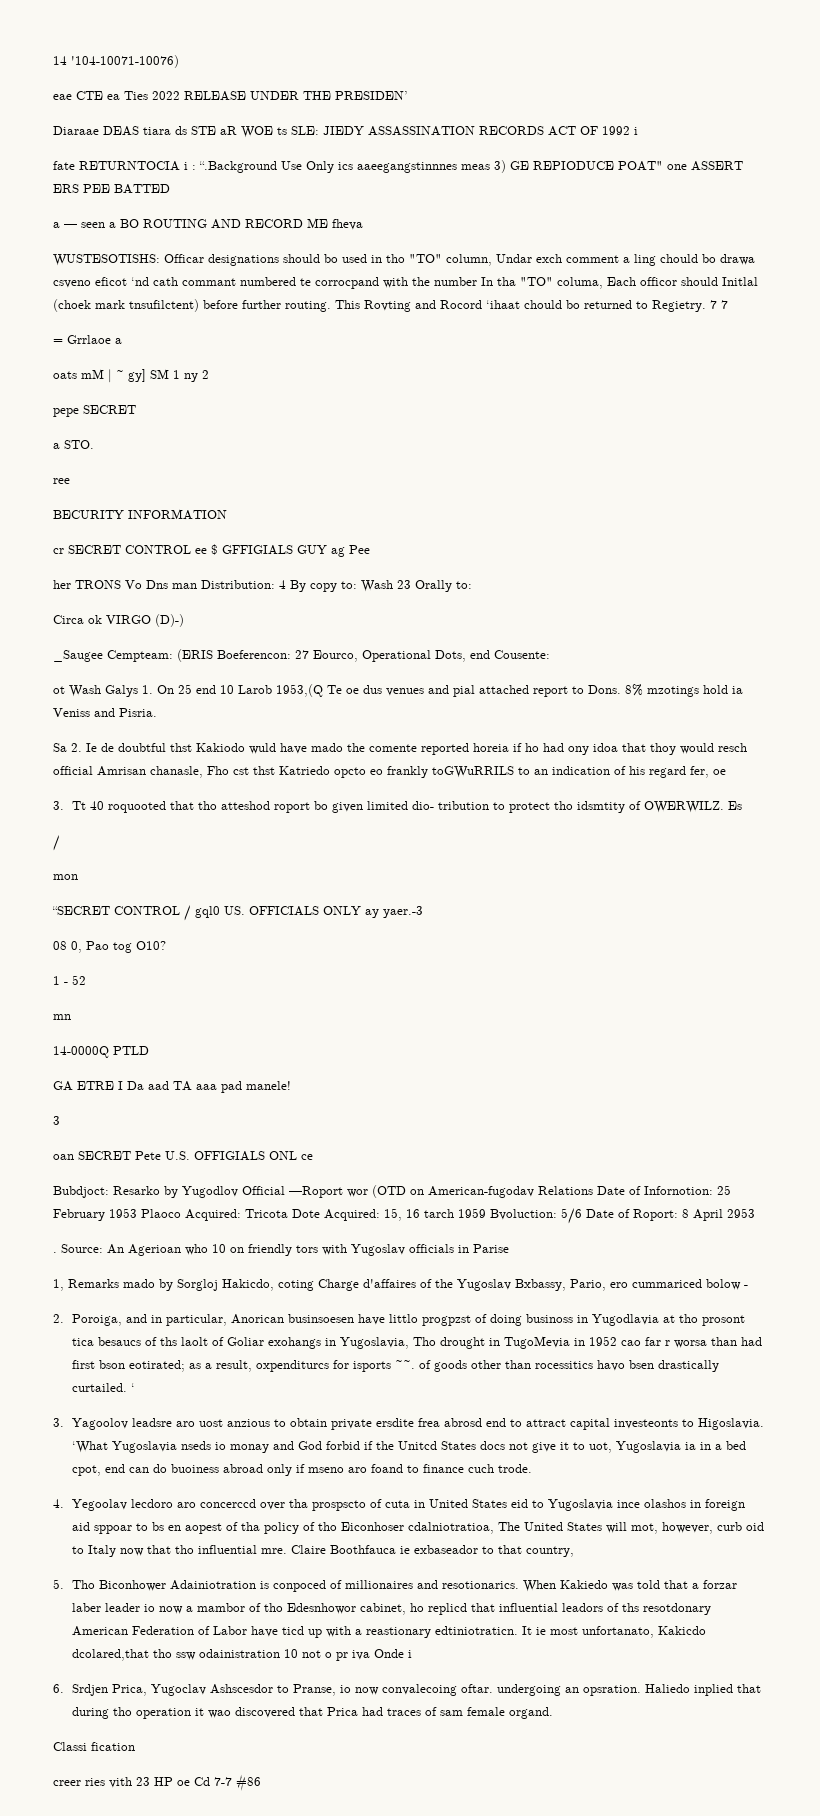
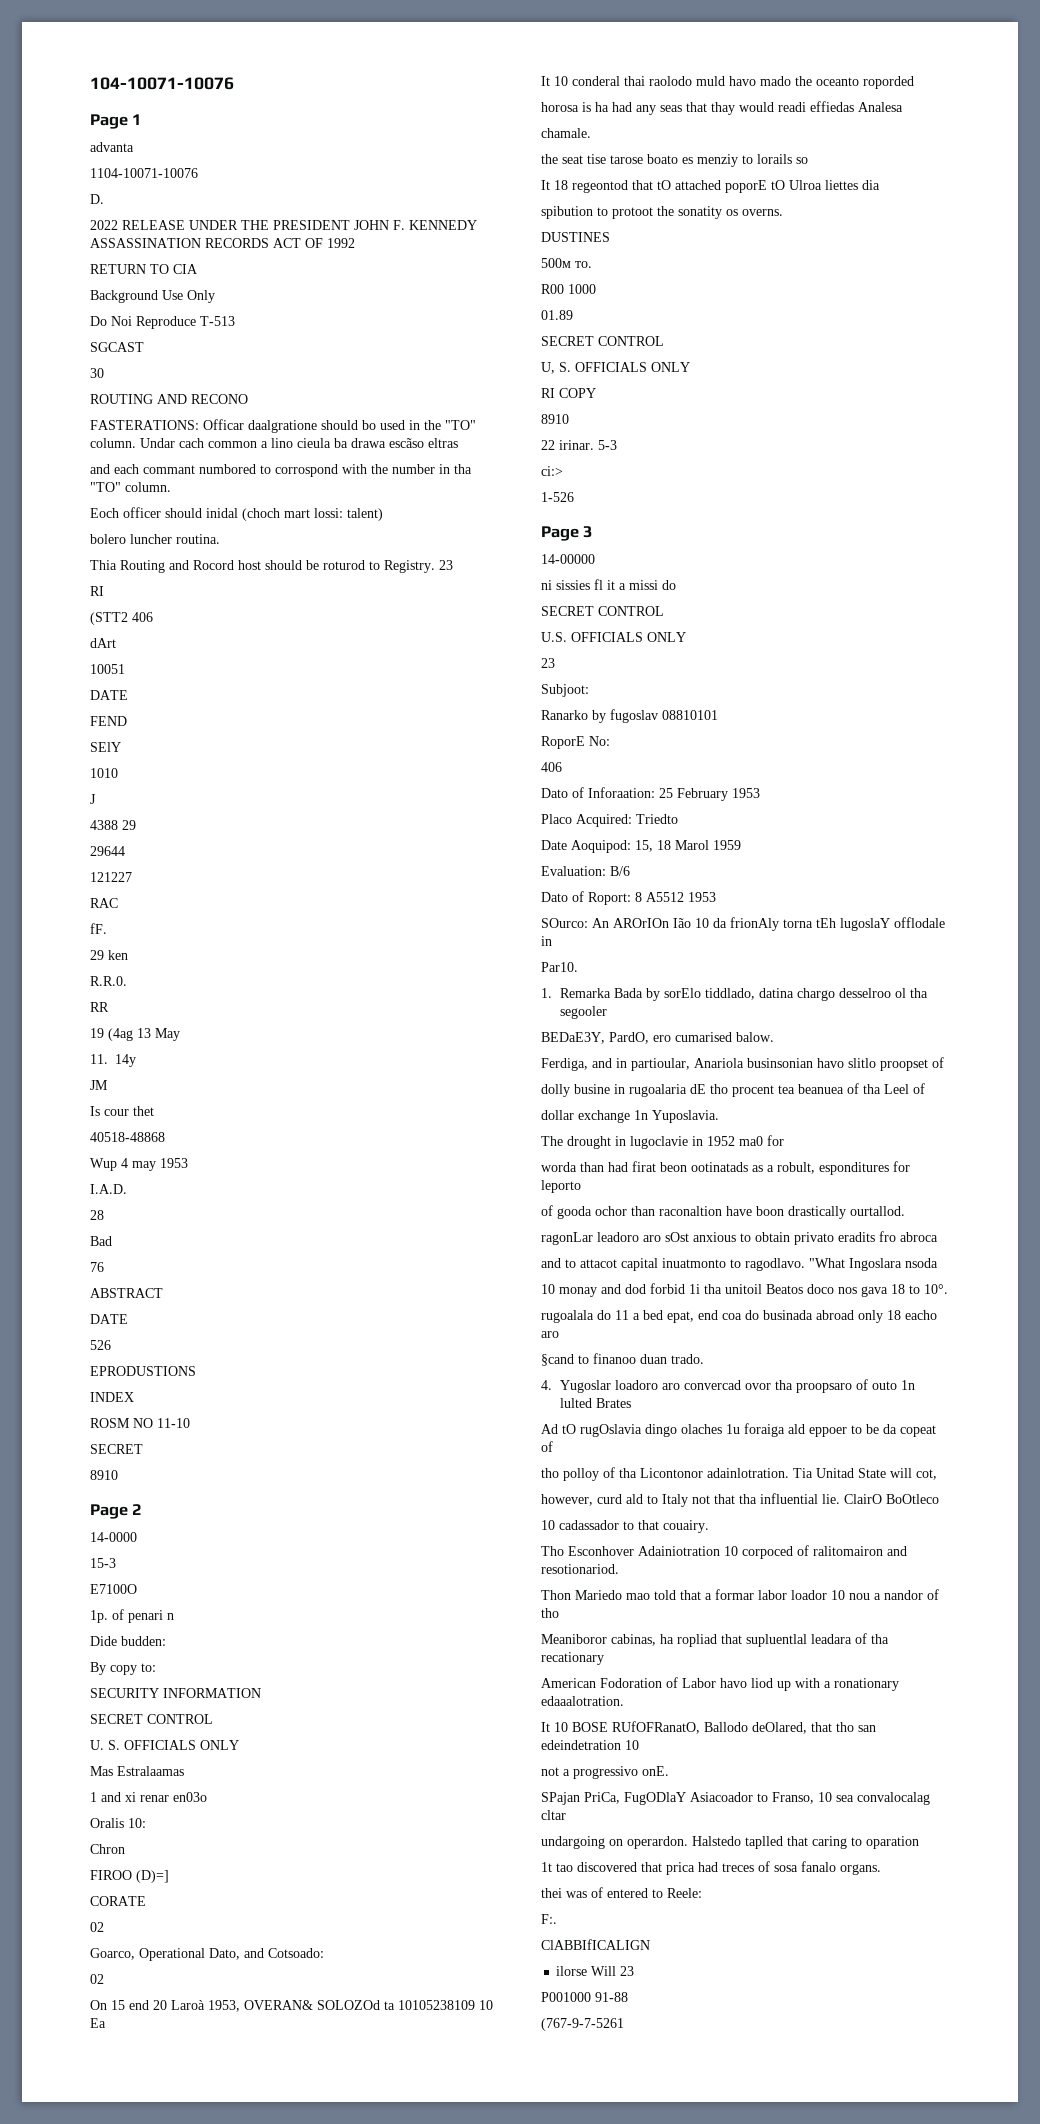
[53,55,179,68] [53,91,408,101] [53,126,364,138] 14 '104-10071-10076) // eae CTE ea Ties 2022 RELEASE UNDER THE PRESIDEN’ // Diaraae DEAS tiara ds STE aR WOE ts SLE: JIEDY -> [90,77,234,90] [90,114,143,129] [90,142,134,152] [90,168,198,178] [90,194,104,204] [90,220,477,230] 104-10071-10076 // Page 1 // advanta // 1104-10071-10076 // D. // 2022 RELEASE UNDER THE PRESIDENT JOHN F. KENNEDY
[634,127,638,135] [53,160,743,173] [53,184,170,194] [53,218,363,230] [53,254,755,266] [53,277,379,289] i // fate RETURNTOCIA i : “.Background Use Only ics aaeegangstinnnes meas 3) GE REPIODUCE POAT" one ASSERT ERS PEE BATTED // a — seen a BO ROUTING AND RECORD ME fheva // WUSTESOTISHS: Officar designations should bo used in tho "TO" column, Undar exch comment a ling chould bo drawa csveno eficot ‘nd cath commant numbered te corrocpand -> [90,264,198,274] [90,290,215,303] [90,316,235,329] [90,342,144,352] [90,368,104,378] [90,394,248,404] [90,419,476,433] [90,438,458,448] [90,464,338,477] // RETURN TO CIA // Background Use Only // Do Noi Reproduce T-513 // SGCAST // 30 // ROUTING AND RECONO // FASTERATIONS: Officar daalgratione should bo used in the "TO" column. Undar cach common a lino cieula ba drawa escãso eltras // and each commant numbored to corrospond
[481,277,493,286] In -> [439,464,450,474] in
[557,277,758,289] [53,299,728,312] [53,335,122,344] [53,369,209,383] [53,405,136,417] [53,440,94,449] [53,478,70,484] [53,509,227,520] [53,544,370,557] [53,580,472,592] [53,614,184,627] [53,649,550,662] [53,684,743,697] [53,708,157,717] [53,743,747,755] [53,766,726,778] [53,801,743,813] [53,835,60,851] [53,874,78,880] [52,905,423,921] [53,941,166,953] [53,975,86,985] [53,1014,71,1020] [53,1046,149,1058] [53,1081,291,1093] [53,1116,60,1125] [53,1151,313,1161] [53,1185,731,1198] [53,1208,755,1224] [53,1244,509,1256] [53,1279,748,1291] [53,1314,746,1326] [72,1337,437,1349] columa, Each officor should Initlal (choek mark tnsufilctent) before further routing. This Rovting and Rocord ‘ihaat chould bo returned to Regietry. 7 7 // = Grrlaoe a // oats mM | ~ gy] SM 1 ny 2 // pepe SECRET // a STO. // ree // BECURITY INFORMATION // cr SECRET CONTROL ee $ GFFIGIALS GUY ag Pee // her TRONS Vo Dns man Distribution: 4 By copy to: Wash 23 Orally to: // Circa ok VIRGO (D)-) // _Saugee Cempteam: (ERIS Boeferencon: 27 Eourco, Operational Dots, end Cousente: // ot Wash Galys 1. On 25 end 10 Larob 1953,(Q Te oe dus venues and pial attached report to Dons. 8% mzotings hold ia Veniss and Pisria. // Sa 2. Ie de doubtful thst Kakiodo wuld have mado the comente reported horeia if ho had ony idoa that thoy would resch official Amrisan chanasle, Fho cst thst Katriedo opcto eo frankly toGWuRRILS to an indication of his regard fer, oe // 3. Tt 40 roquooted that tho atteshod roport bo given limited dio- tribution to protect tho idsmtity of OWERWILZ. Es // / // mon // “SECRET CONTROL / gql0 US. OFFICIALS ONLY ay yaer.-3 // 08 0, Pao tog O10? // 1 - 52 // mn // 14-0000Q PTLD // GA ETRE I Da aad TA aaa pad manele! // 3 // oan SECRET Pete U.S. OFFIGIALS ONL ce // Bubdjoct: Resarko by Yugodlov Official —Roport wor (OTD on American-fugodav Relations Date of Infornotion: 25 February 1953 Plaoco Acquired: Tricota Dote Acquired: 15, 16 tarch 1959 Bvoluction: 5/6 Date of Roport: 8 April 2953 // . Source: An Agerioan who 10 on friendly tors with Yugoslav officials in Parise // 1, Remarks mado by Sorgloj Hakicdo, coting Charge d'affaires of the Yugoslav Bxbassy, Pario, ero cummariced bolow - // 2. Poroiga, and in particular, Anorican businsoesen have littlo progpzst of doing businoss in Yugodlavia at tho prosont tica besaucs of ths laolt of Goliar exohangs in Yugoslavia, Tho -> [125,482,171,492] [90,507,383,521] [90,534,220,544] [90,560,453,573] [90,586,104,596] [90,612,153,625] [90,638,116,648] [90,664,125,674] [90,690,128,700] [90,716,127,726] [90,742,121,752] [90,768,118,778] [90,794,96,804] [90,820,136,830] [90,846,125,856] [90,872,132,882] [90,898,118,908] [90,923,107,934] [90,950,128,960] [90,976,127,986] [90,1002,109,1012] [90,1028,180,1041] [90,1054,136,1067] [90,1080,108,1090] [90,1106,154,1116] [90,1132,165,1142] [90,1158,188,1171] [90,1184,127,1194] [90,1210,104,1220] [90,1236,112,1246] [90,1262,104,1272] [90,1288,163,1298] [90,1314,128,1324] [90,1340,111,1350] [90,1366,196,1376] [90,1392,134,1402] [90,1418,190,1428] [90,1444,143,1454] [90,1470,118,1480] [90,1504,143,1519] [90,1532,137,1542] [90,1558,116,1568] [90,1584,137,1594] [90,1609,174,1623] [90,1636,166,1646] [90,1662,156,1675] [90,1688,261,1698] [90,1714,213,1724] [90,1740,239,1750] [90,1766,184,1776] [90,1792,207,1802] [90,1818,146,1828] [90,1844,125,1854] [90,1870,169,1883] [90,1896,146,1906] [90,1922,104,1932] [90,1948,324,1961] [90,1974,104,1984] [90,2000,493,2012] [90,2018,106,2028] [541,76,914,89] [541,101,903,115] [541,128,591,138] [541,154,808,167] [541,180,880,193] [541,206,783,219] [541,232,610,242] [541,258,592,268] [541,284,596,294] [541,310,573,320] [541,336,664,346] [541,362,690,374] [541,388,596,398] [541,414,569,424] [541,440,617,450] [541,466,563,476] [541,492,574,502] [541,526,594,541] [541,554,595,564] [541,579,676,590] [541,606,664,616] [541,632,686,642] [541,658,555,668] [541,684,589,697] [541,709,718,723] [541,736,610,749] [541,762,562,772] [541,787,760,801] [541,814,678,827] [541,840,741,853] [541,866,630,876] [541,891,716,905] [541,917,945,931] [541,936,552,946] [541,962,578,972] [541,988,929,1001] [560,1006,608,1019] [541,1032,774,1044] [541,1057,944,1071] [541,1083,925,1097] [541,1110,719,1123] [541,1136,563,1146] column. // Eoch officer should inidal (choch mart lossi: talent) // bolero luncher routina. // Thia Routing and Rocord host should be roturod to Registry. 23 // RI // (STT2 406 // dArt // 10051 // DATE // FEND // SElY // 1010 // J // 4388 29 // 29644 // 121227 // RAC // fF. // 29 ken // R.R.0. // RR // 19 (4ag 13 May // 11. 14y // JM // Is cour thet // 40518-48868 // Wup 4 may 1953 // I.A.D. // 28 // Bad // 76 // ABSTRACT // DATE // 526 // EPRODUSTIONS // INDEX // ROSM NO 11-10 // SECRET // 8910 // Page 2 // 14-0000 // 15-3 // E7100O // 1p. of penari n // Dide budden: // Ву сору to: // SECURITY INFORMATION // SECRET CONTROL // U. S. OFFICIALS ONLY // Mas Estralaamas // 1 and xi renar en03o // Oralis 10: // Chron // FIROO (D)=] // CORATE // 02 // Goarco, Operational Dato, and Cotsoado: // 02 // On 15 end 20 Laroà 1953, OVERAN& SOLOZOd ta 10105238109 10 Ea // It 10 conderal thai raolodo muld havo mado the oceanto roporded // horosa is ha had any seas that thay would readi effiedas Analesa // chamale. // the seat tise tarose boato es menziy to lorails so // It 18 regeontod that tO attached poporE tO Ulroa liettes dia // spibution to protoot the sonatity os overns. // DUSTINES // 500м то. // R00 1000 // 01.89 // SECRET CONTROL // U, S. OFFICIALS ONLY // RI COPY // 8910 // 22 irinar. 5-3 // ci:> // 1-526 // Page 3 // 14-00000 // ni sissies fl it a missi do // SECRET CONTROL // U.S. OFFICIALS ONLY // 23 // Subjoot: // Ranarko by fugoslav 08810101 // RoporE No: // 406 // Dato of Inforaation: 25 February 1953 // Placo Acquired: Triedto // Date Aoquipod: 15, 18 Marol 1959 // Evaluation: B/6 // Dato of Roport: 8 A5512 1953 // SOurco: An AROrIOn Ião 10 da frionAly torna tEh lugoslaY offlodale in // Par10. // 1. Remarka Bada by sorElo tiddlado, datina chargo desselroo ol tha segooler // BEDaE3Y, PardO, ero cumarised balow. // Ferdiga, and in partioular, Anariola businsonian havo slitlo proopset of // dolly busine in rugoalaria dE tho procent tea beanuea of tha Leel of // dollar exchange 1n Yuposlavia. // The
[504,1336,571,1349] TugoMevia -> [630,1136,688,1149] lugoclavie
[621,1337,763,1348] [72,1360,720,1372] [72,1383,136,1392] [53,1418,765,1430] [72,1441,747,1453] [72,1464,533,1476] [53,1499,746,1511] [72,1522,765,1534] [72,1545,575,1557] [53,1579,738,1592] [72,1603,712,1615] [72,1626,707,1638] [72,1649,413,1661] [53,1684,762,1696] [72,1707,554,1719] [53,1742,135,1751] [53,1774,261,1791] cao far r worsa than had first bson eotirated; as a result, oxpenditurcs for isports ~~. of goods other than rocessitics havo bsen drastically curtailed. ‘ // 3. Yagoolov leadsre aro uost anzious to obtain private ersdite frea abrosd end to attract capital investeonts to Higoslavia. ‘What Yugoslavia nseds io monay and God forbid if the Unitcd States docs not give it to uot, Yugoslavia ia in a bed cpot, end can do buoiness abroad only if mseno aro foand to finance cuch trode. // 4. Yegoolav lecdoro aro concerccd over tha prospscto of cuta in United States eid to Yugoslavia ince olashos in foreign aid sppoar to bs en aopest of tha policy of tho Eiconhoser cdalniotratioa, The United States will mot, however, curb oid to Italy now that tho influential mre. Claire Boothfauca ie exbaseador to that country, // 5. Tho Biconhower Adainiotration is conpoced of millionaires and resotionarics. When Kakiedo was told that a forzar laber leader io now a mambor of tho Edesnhowor cabinet, ho replicd that influential leadors of ths resotdonary American Federation of Labor have ticd up with a reastionary edtiniotraticn. It ie most unfortanato, Kakicdo dcolared,that tho ssw odainistration 10 not o pr iva Onde i // 6. Srdjen Prica, Yugoclav Ashscesdor to Pranse, io now convalecoing oftar. undergoing an opsration. Haliedo inplied that during tho operation it wao discovered that Prica had traces of sam female organd. // Classi fication // creer ries vith 23 HP oe Cd 7-7 #86 -> [739,1135,784,1146] [541,1161,910,1175] [541,1180,581,1193] [541,1205,905,1219] [541,1231,938,1245] [541,1258,938,1271] [541,1283,948,1297] [541,1310,937,1323] [541,1331,559,1338] [541,1353,704,1366] [541,1379,916,1393] [560,1398,632,1408] [541,1423,936,1437] [541,1441,553,1452] [541,1467,937,1481] [541,1493,939,1507] [541,1520,709,1533] [541,1545,907,1559] [541,1564,619,1574] [541,1589,939,1600] [541,1608,559,1618] [541,1633,889,1647] [541,1652,604,1665] [541,1677,899,1691] [541,1696,624,1706] [541,1721,876,1734] [541,1740,639,1750] [541,1766,669,1779] [541,1792,930,1805] [541,1810,566,1820] [541,1836,919,1849] [541,1861,881,1875] [541,1887,702,1898] [541,1914,557,1924] [541,1939,650,1950] [556,1966,635,1976] [541,1992,628,2002] [541,2018,624,2031] ma0 for // worda than had firat beon ootinatads as a robult, esponditures for leporto // of gooda ochor than raconaltion have boon drastically ourtallod. // ragonLar leadoro aro sOst anxious to obtain privato eradits fro abroca // and to attacot capital inuatmonto to ragodlavo. "What Ingoslara nsoda // 10 monay and dod forbid 1i tha unitoil Beatos doco nos gava 18 to 10°. // rugoalala do 11 a bed epat, end coa do businada abroad only 18 eacho aro // §cand to finanoo duan trado. // 4. Yugoslar loadoro aro convercad ovor tha proopsaro of outo 1n lulted Brates // Ad tO rugOslavia dingo olaches 1u foraiga ald eppoer to be da copeat of // tho polloy of tha Licontonor adainlotration. Tia Unitad State will cot, // however, curd ald to Italy not that tha influential lie. ClairO BoOtleco // 10 cadassador to that couairy. // Tho Esconhover Adainiotration 10 corpoced of ralitomairon and resotionariod. // Thon Mariedo mao told that a formar labor loador 10 nou a nandor of tho // Meaniboror cabinas, ha ropliad that supluentlal leadara of tha recationary // American Fodoration of Labor havo liod up with a ronationary edaaalotration. // It 10 BOSE RUfOFRanatO, Ballodo deOlared, that tho san edeindetration 10 // not a progressivo onE. // SPajan PriCa, FugODlaY Asiacoador to Franso, 10 sea convalocalag cltar // undargoing on operardon. Halstedo taplled that caring to oparation // 1t tao discovered that prica had treces of sosa fanalo organs. // thei was of entered to Reele: // F:. // ClABBIfICALIGN // ilorse Will 23 // P001000 91-88 // (767-9-7-5261

